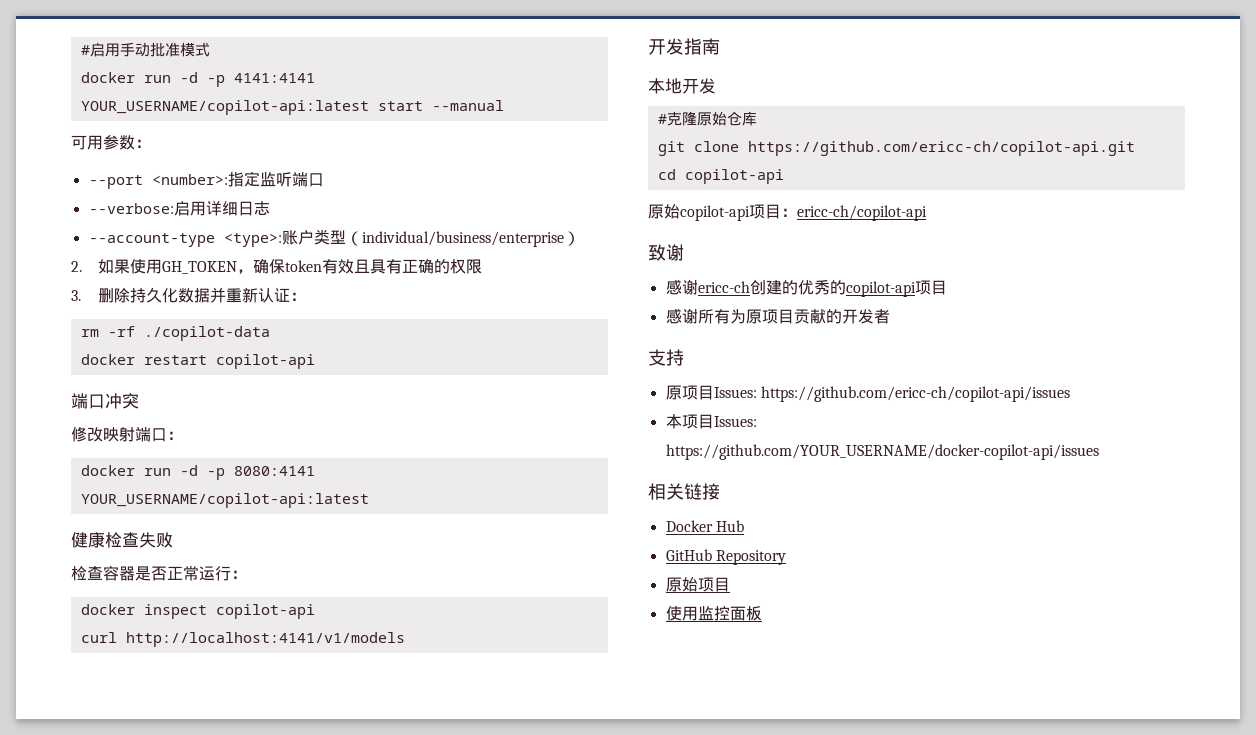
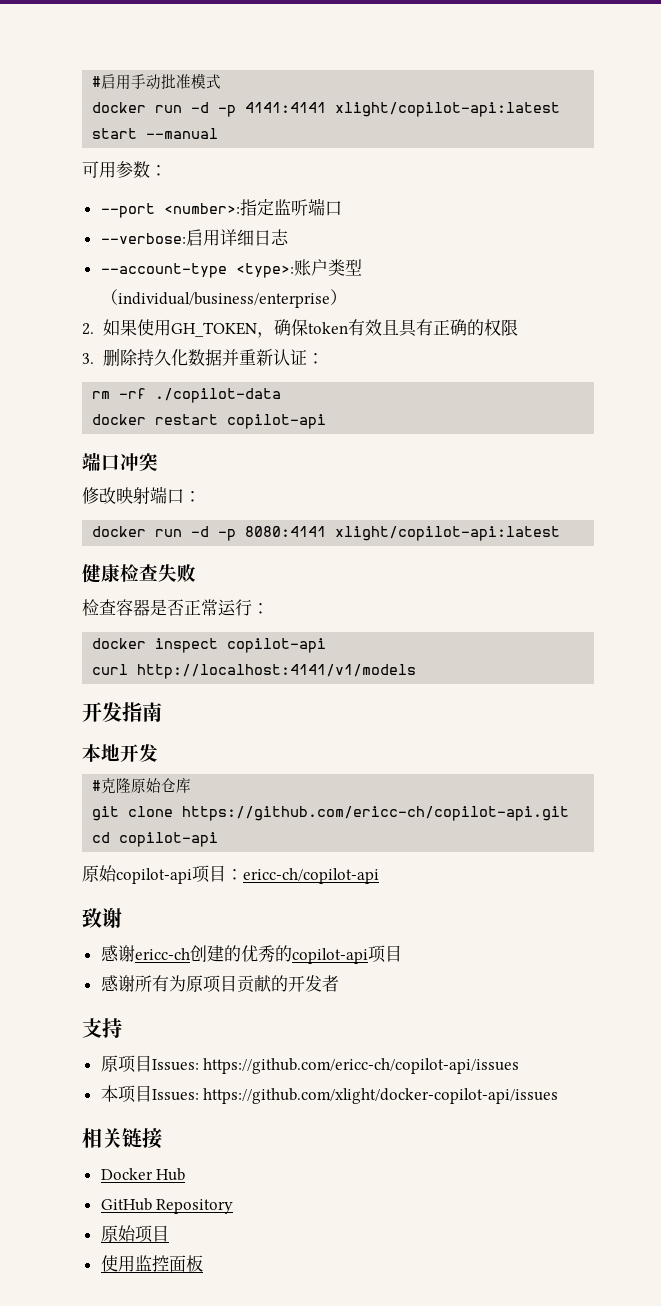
[80,100,369,115] YOUR_USERNAME/copilot-api:latest -> [335,102,561,117] xlight/copilot-api:latest
[80,493,369,508] YOUR_USERNAME/copilot-api:latest -> [335,526,561,541] xlight/copilot-api:latest
[665,444,1099,460] https://github.com/YOUR_USERNAME/docker-copilot-api/issues -> [203,1088,559,1104] https://github.com/xlight/docker-copilot-api/issues

